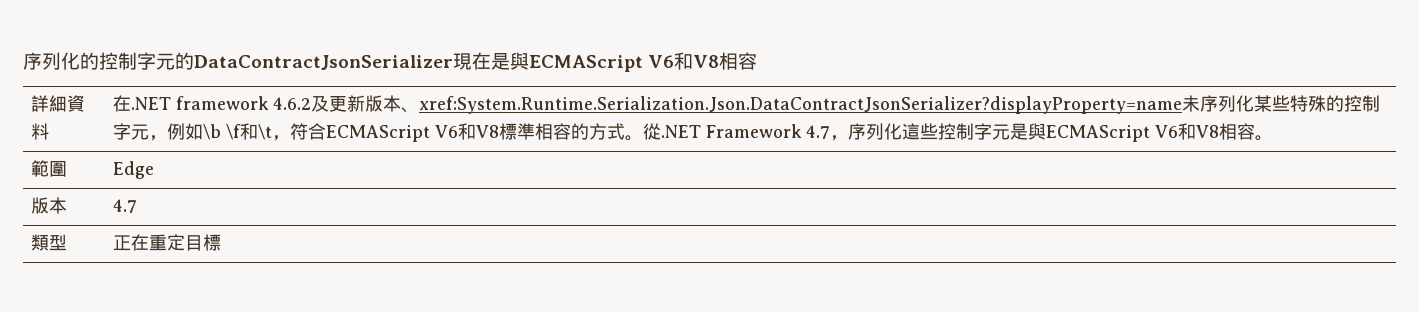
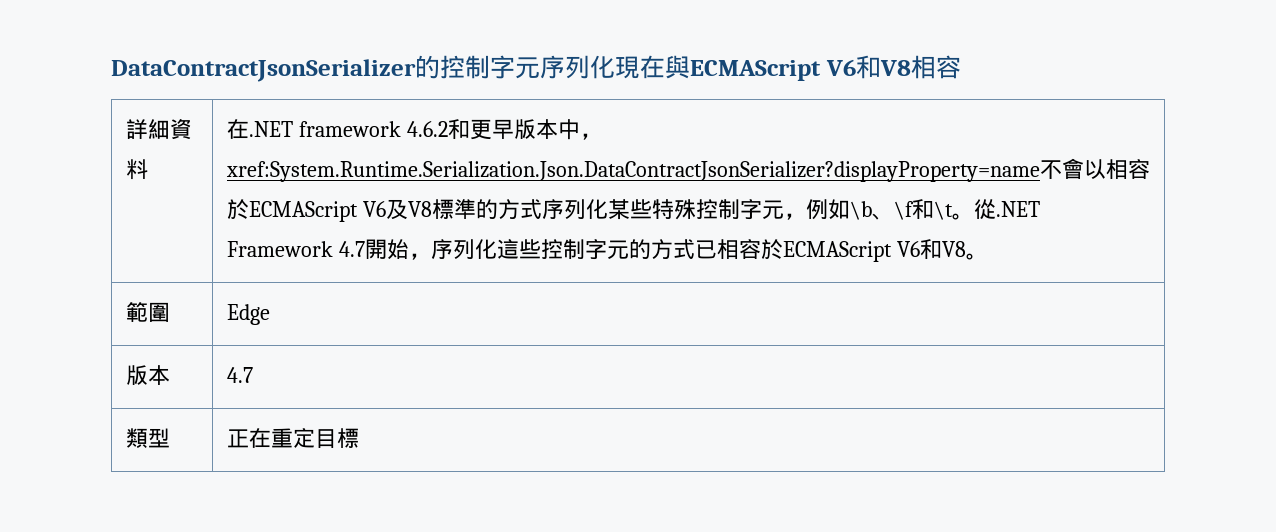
[23,52,510,70] 序列化的控制字元的DataContractJsonSerializer現在是 -> [111,55,665,82] DataContractJsonSerializer的控制字元序列化現在
[310,95,1200,114] 及更新版本、xref:System.Runtime.Serialization.Json.DataContractJsonSerializer?displayProperty=name未 -> [447,119,602,140] [225,158,1150,182] [226,199,542,222] 和更早版本中，xref:System.Runtime.Serialization.Json.DataContractJsonSerializer?displayProperty=name不會以相容於ECMAScript V6及V8標準的方式
[1325,95,1344,112] 的 -> (696, 209) none
(221, 132) none -> [871,213,894,220] 、
[271,123,625,142] ，符合ECMAScript V6和V8標準相容的方式 -> (953, 210) none
(830, 132) none -> [364,239,409,260] 開始
[1009,123,1255,142] 是與ECMAScript V6和V8相容 -> [628,239,966,262] 的方式已相容於ECMAScript V6和V8

